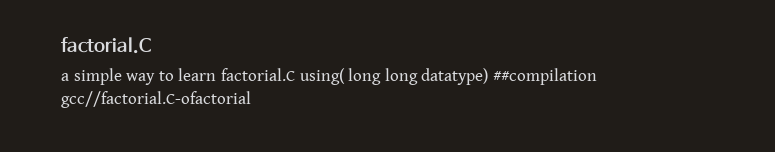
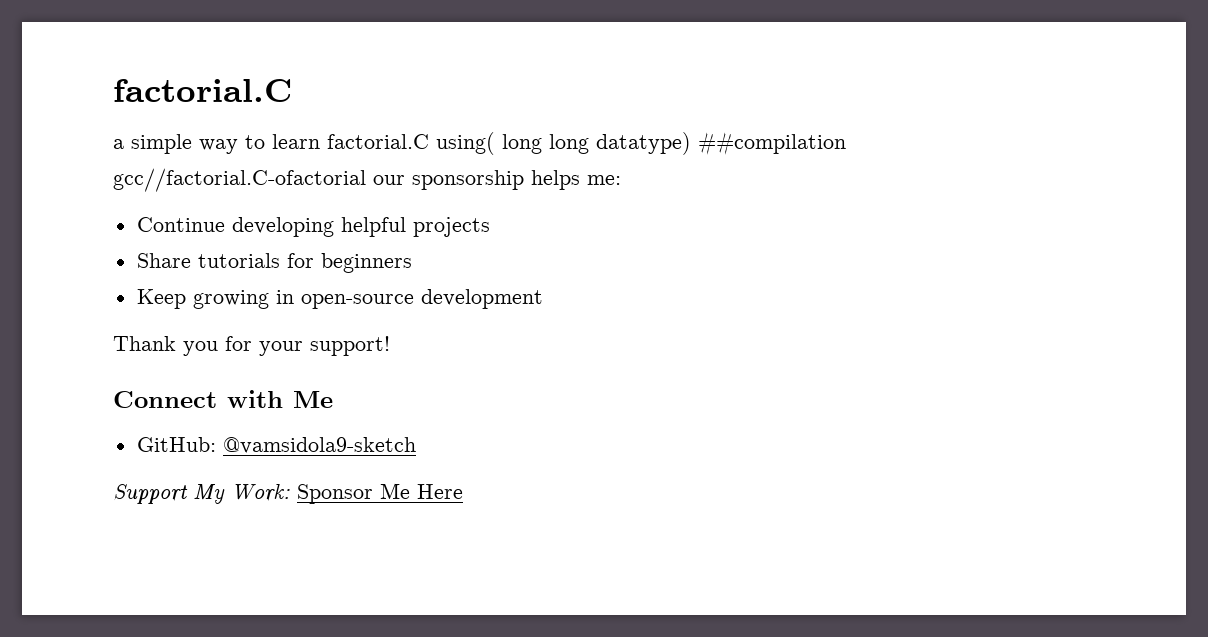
(251, 99) none -> [373,170,621,190] [136,217,490,237] [136,253,412,273] [136,289,543,309] [113,336,390,356] [113,390,333,408] [136,437,416,454] [113,483,463,504] our sponsorship helps me: // Continue developing helpful projects // Share tutorials for beginners // Keep growing in open-source development // Thank you for your support! // Connect with Me // GitHub: @vamsidola9-sketch // Support My Work: Sponsor Me Here

